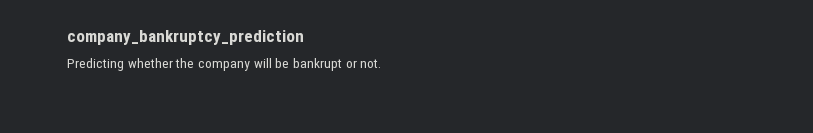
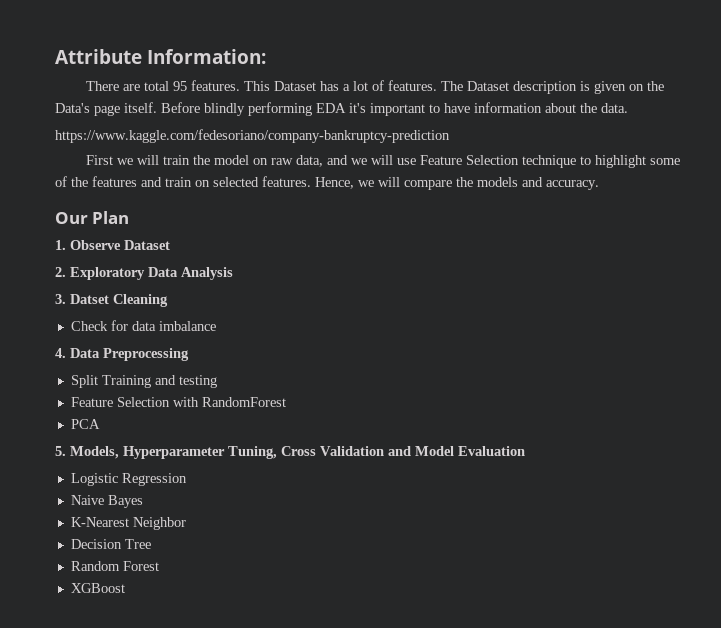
[67,30,304,45] [67,58,382,71] company_bankruptcy_prediction // Predicting whether the company will be bankrupt or not. -> [55,49,266,64] [85,80,664,94] [55,102,628,116] [55,129,450,143] [85,155,680,168] [55,176,599,190] [55,211,130,224] [55,240,170,250] [55,267,233,280] [55,294,168,307] [70,320,216,331] [55,348,189,361] [70,375,217,388] [70,397,286,407] [70,419,100,429] [55,446,525,459] [70,473,187,486] [70,495,143,508] [70,517,186,530] [70,539,151,549] [70,561,159,571] [70,583,125,593] Attribute Information: // There are total 95 features. This Dataset has a lot of features. The Dataset description is given on the Data's page itself. Before blindly performing EDA it's important to have information about the data. // https://www.kaggle.com/fedesoriano/company-bankruptcy-prediction // First we will train the model on raw data, and we will use Feature Selection technique to highlight some of the features and train on selected features. Hence, we will compare the models and accuracy. // Our Plan // 1. Observe Dataset // 2. Exploratory Data Analysis // 3. Datset Cleaning // Check for data imbalance // 4. Data Preprocessing // Split Training and testing // Feature Selection with RandomForest // PCA // 5. Models, Hyperparameter Tuning, Cross Validation and Model Evaluation // Logistic Regression // Naive Bayes // K-Nearest Neighbor // Decision Tree // Random Forest // XGBoost

